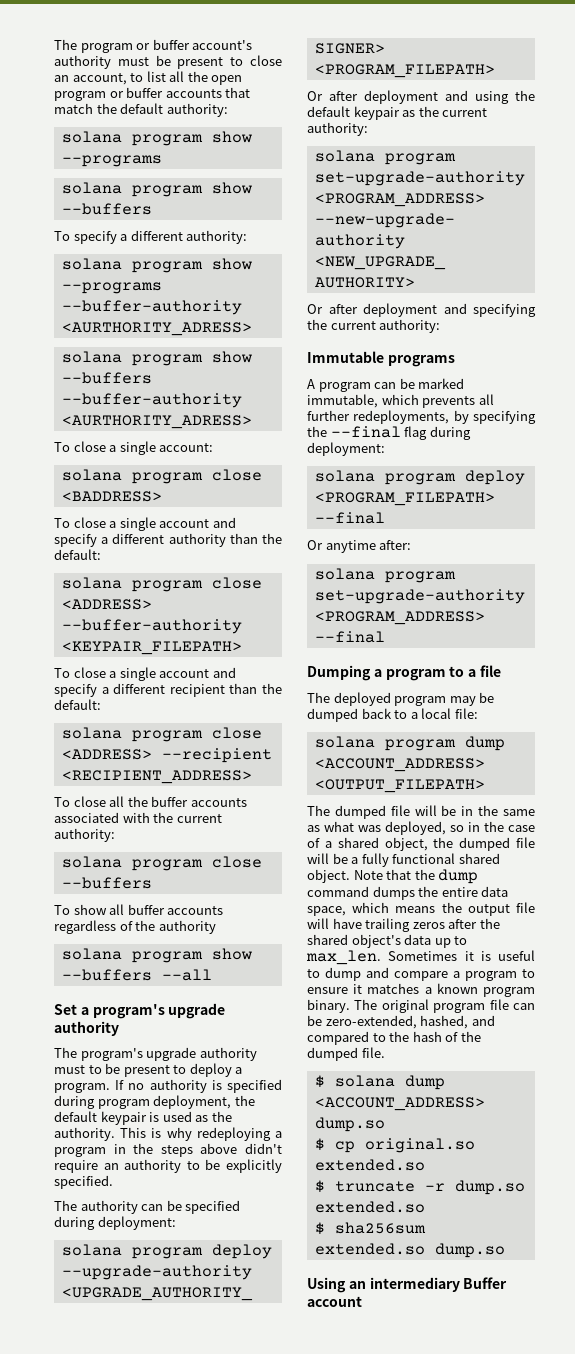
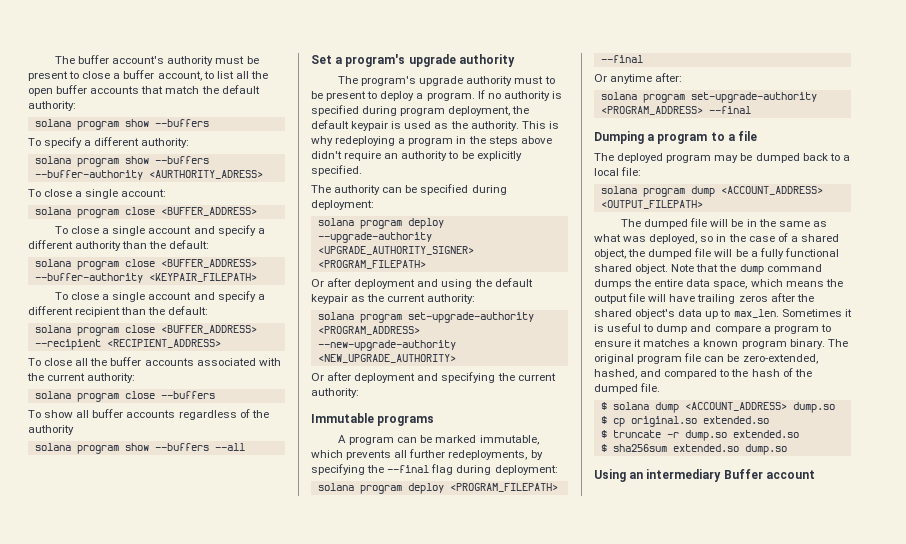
[54,39,151,53] The program or -> [55,56,76,64] The
[54,75,69,82] an -> [113,70,155,79] a buffer
[54,91,124,101] program or -> (53, 92) none
[61,131,252,146] [61,155,162,167] // solana program show --programs -> (76, 106) none
[61,258,252,273] [61,282,162,294] [61,300,242,315] [61,322,252,336] // solana program show --programs --buffer-authority <AURTHORITY_ADRESS> -> (190, 143) none
[61,491,162,502] <BADDRESS> -> [160,207,257,216] <BUFFER_ADDRESS>
[61,599,152,610] <ADDRESS> -> [160,259,257,268] <BUFFER_ADDRESS>
[61,749,152,760] <ADDRESS> -> [160,325,257,334] <BUFFER_ADDRESS>

